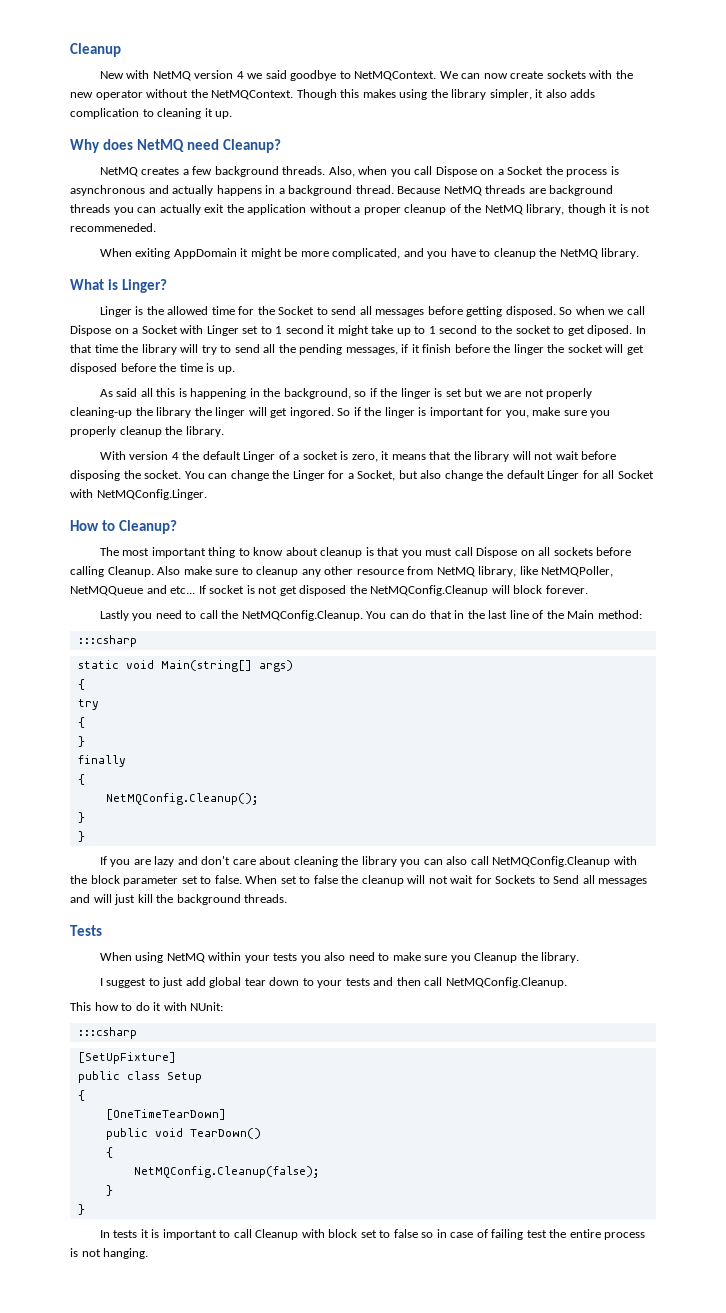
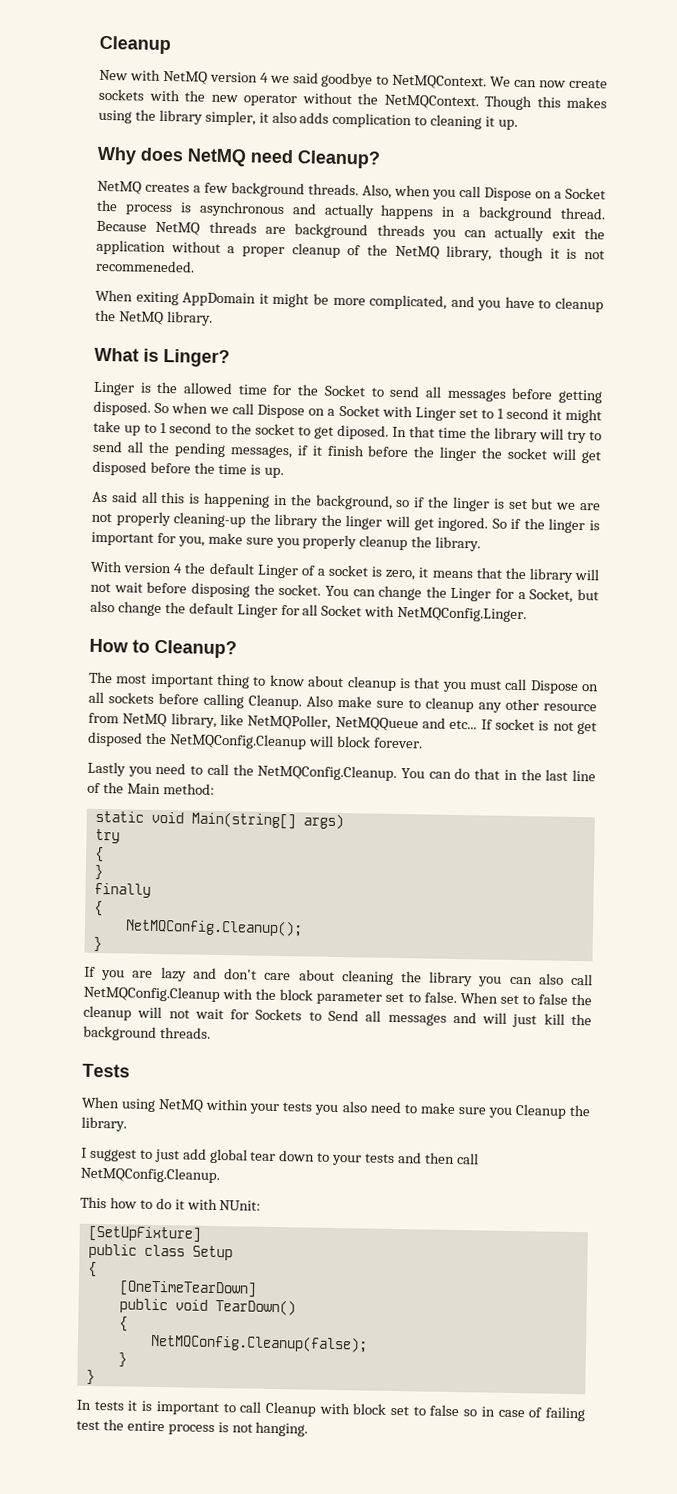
[77,635,137,647] // :::csharp -> (215, 789) none
[77,679,85,690] // { -> (344, 821) none
[77,831,85,842] // } -> (102, 944) none
[77,1027,137,1039] // :::csharp -> (262, 1205) none

